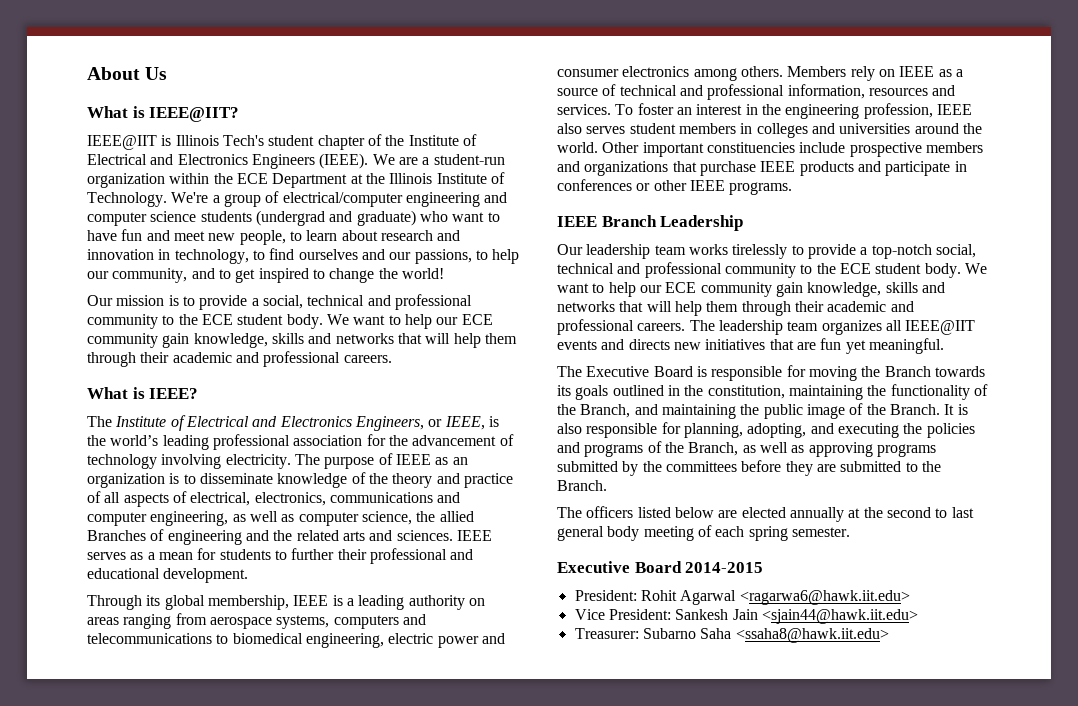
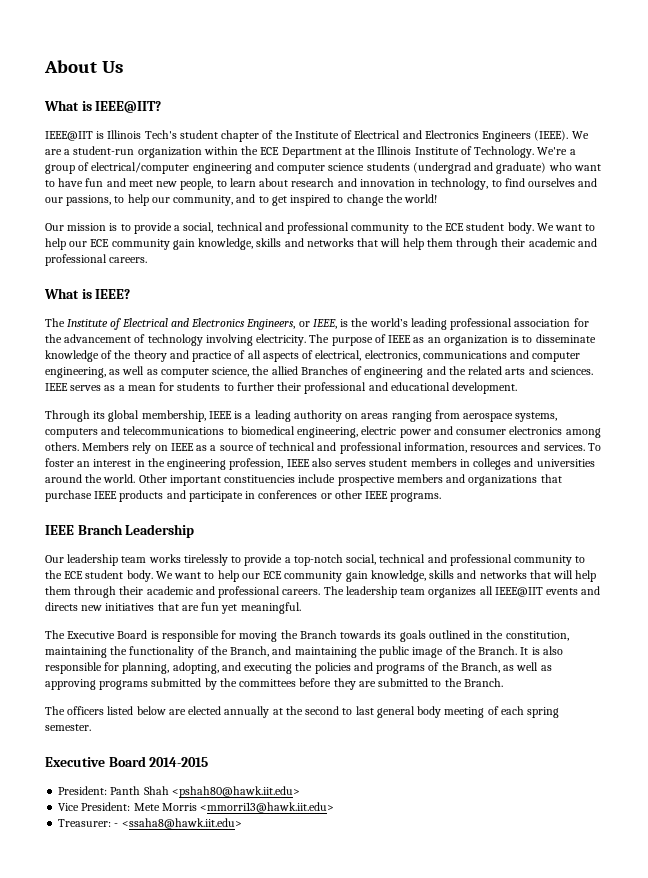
[640,590,910,605] Rohit Agarwal <ragarwa6@hawk.iit.edu> -> [110,786,300,798] Panth Shah <pshah80@hawk.iit.edu>
[675,609,918,624] Sankesh Jain <sjain44@hawk.iit.edu> -> [133,802,335,813] Mete Morris <mmorri13@hawk.iit.edu>
[642,628,732,639] Subarno Saha -> [114,823,119,827] -

